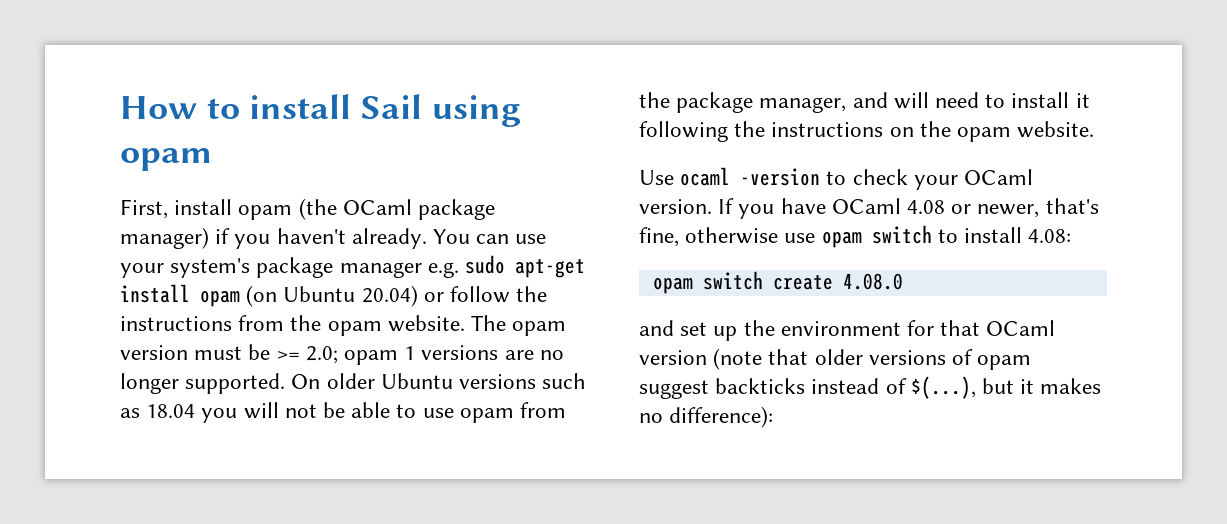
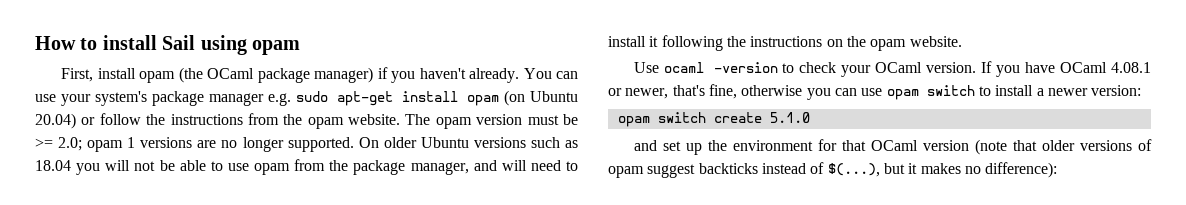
[907,200,946,214] 4.08 -> [1111,62,1151,73] 4.08.1
(779, 235) none -> [806,88,857,100] you can
[1028,229,1072,243] 4.08: -> [1036,85,1142,96] a newer version:
[842,273,903,290] 4.08.0 -> [769,112,810,123] 5.1.0

